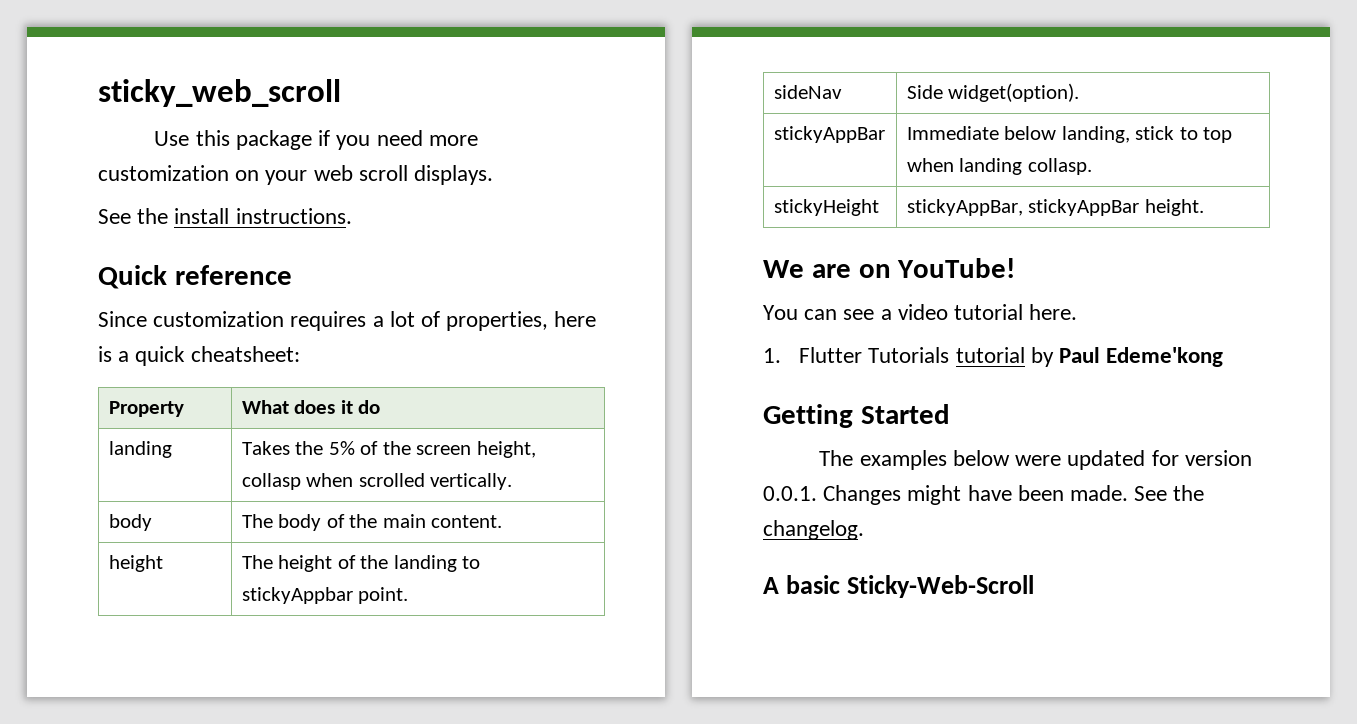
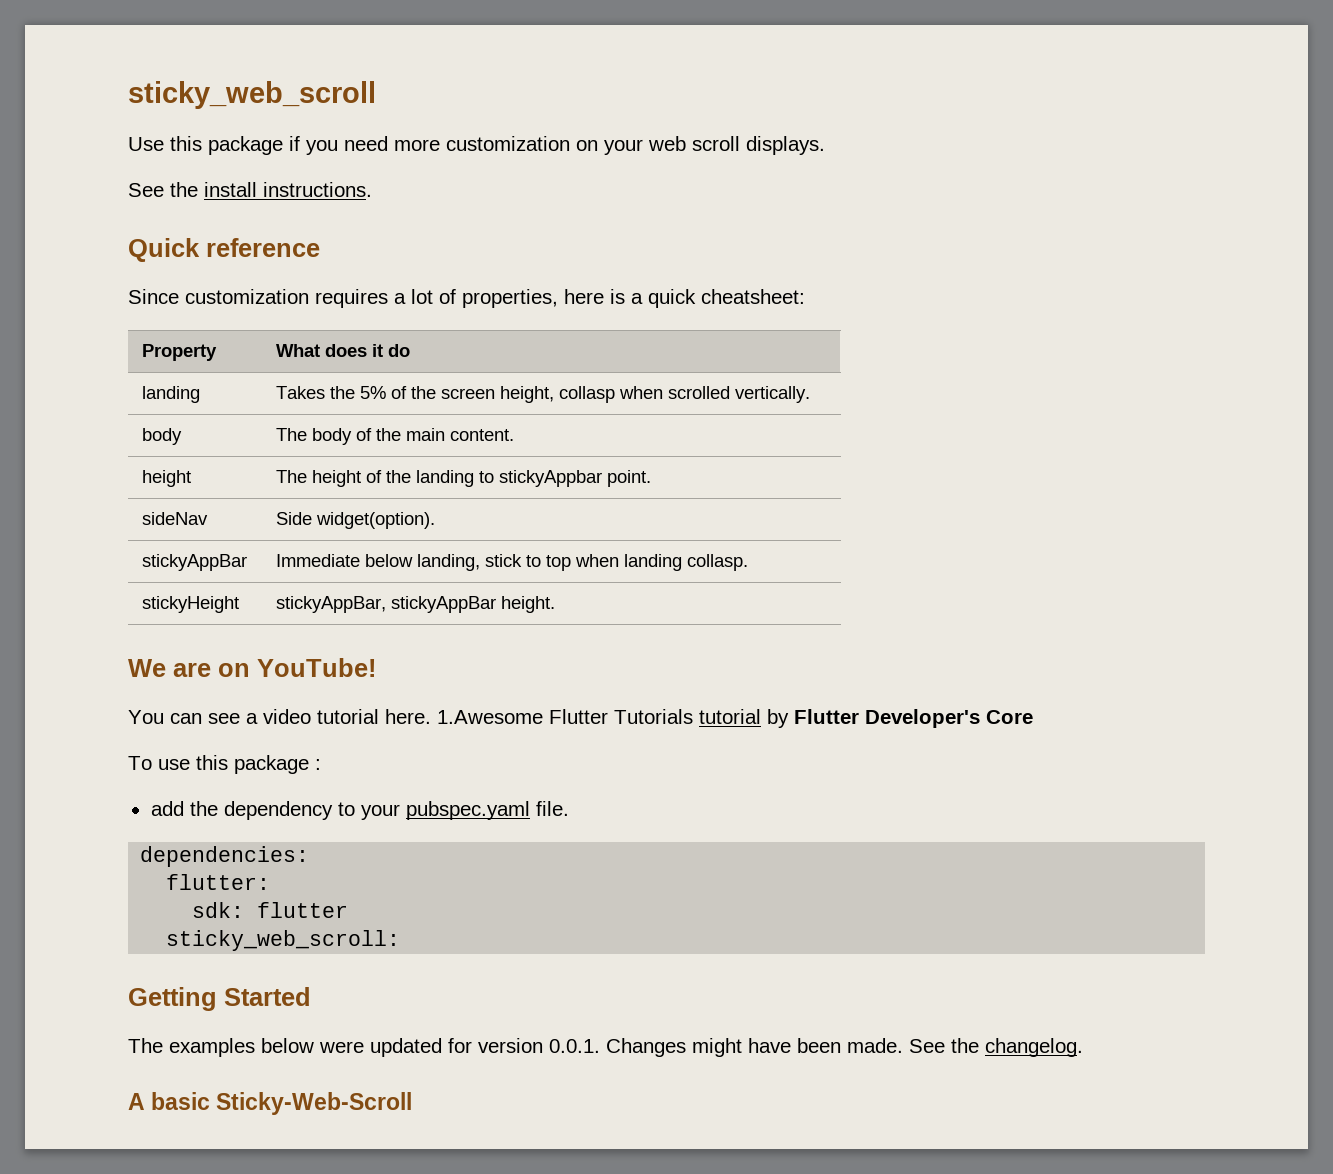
[763,348,781,363] // 1. -> [437,710,543,724] 1.Awesome
[1058,347,1224,367] Paul Edeme'kong -> [794,709,1033,728] [128,755,321,774] [150,801,569,820] [140,846,310,867] [166,874,271,890] [192,902,349,918] [166,930,401,951] Flutter Developer's Core // To use this package : // add the dependency to your pubspec.yaml file. // dependencies: // flutter: // sdk: flutter // sticky_web_scroll:

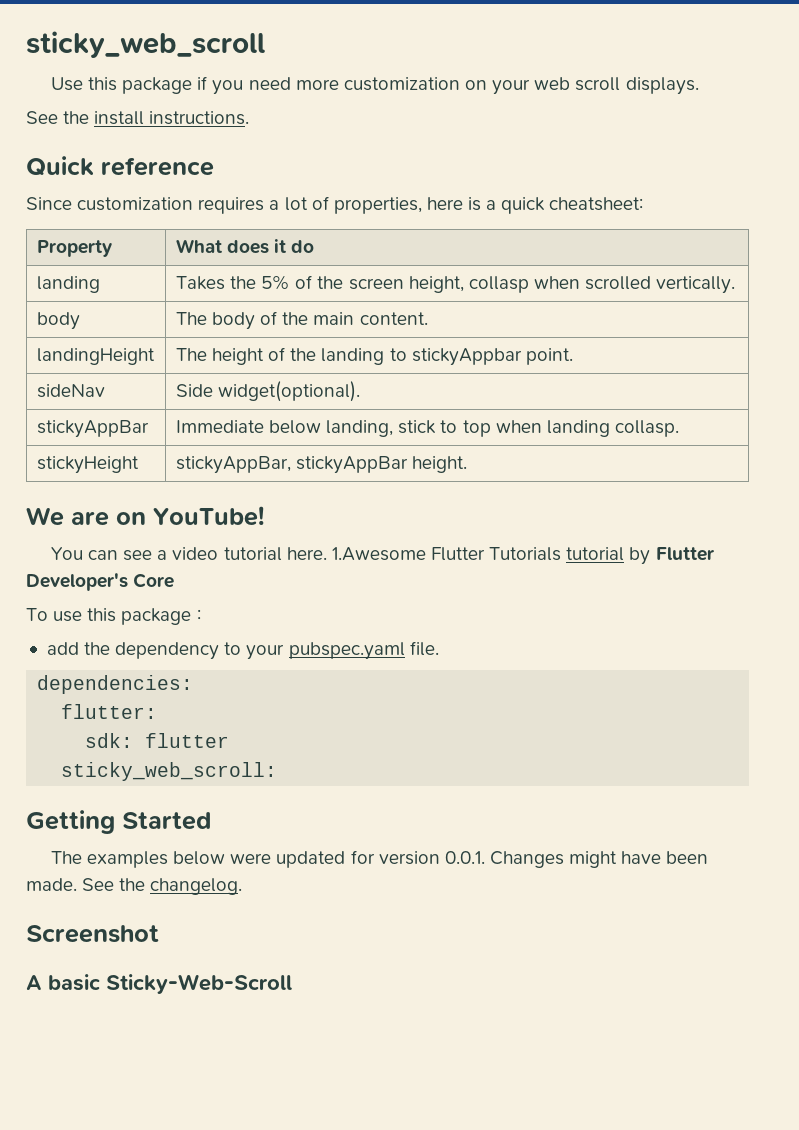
[142,470,192,487] height -> [36,348,155,365] landingHeight
[316,512,436,529] widget(option). -> [218,381,361,402] widget(optional).
(1083, 1047) none -> [26,925,159,943] // Screenshot

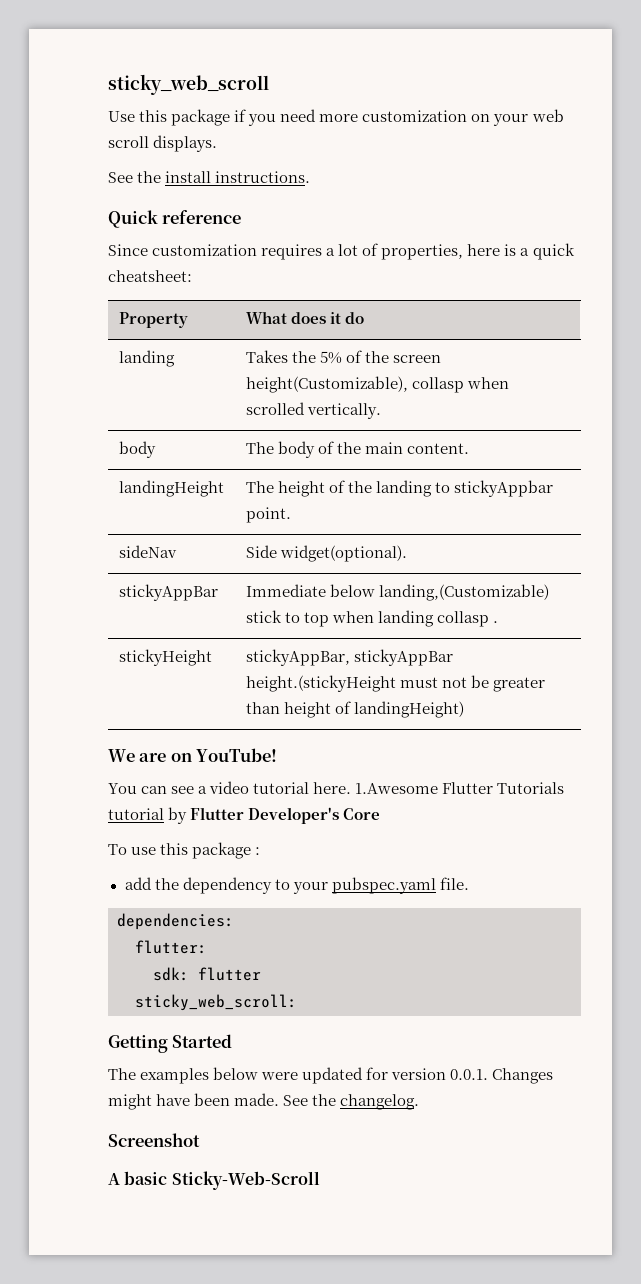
[408,276,464,293] height, -> [245,376,408,393] height(Customizable),
[326,420,394,437] landing, -> [378,584,549,601] landing,(Customizable)
[614,420,679,437] collasp. -> [436,611,498,627] collasp .
[412,456,468,473] height. -> [245,675,545,692] [245,701,464,718] height.(stickyHeight must not be greater than height of landingHeight)

